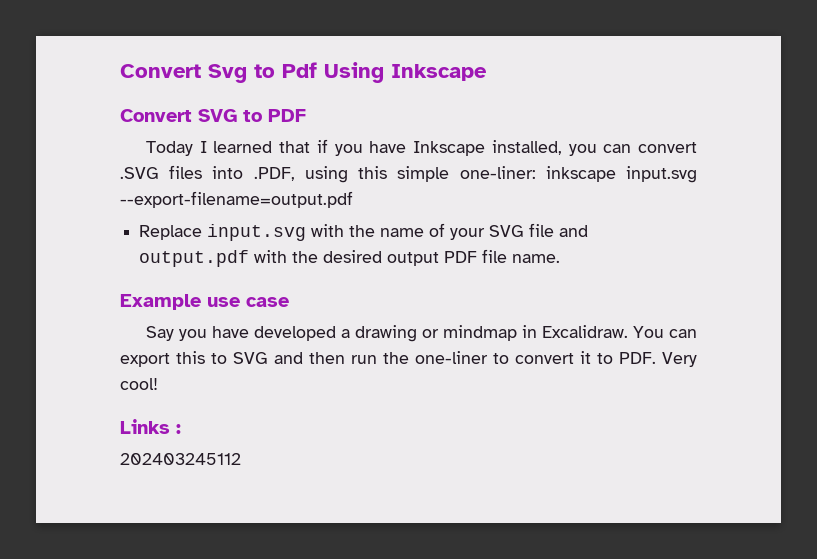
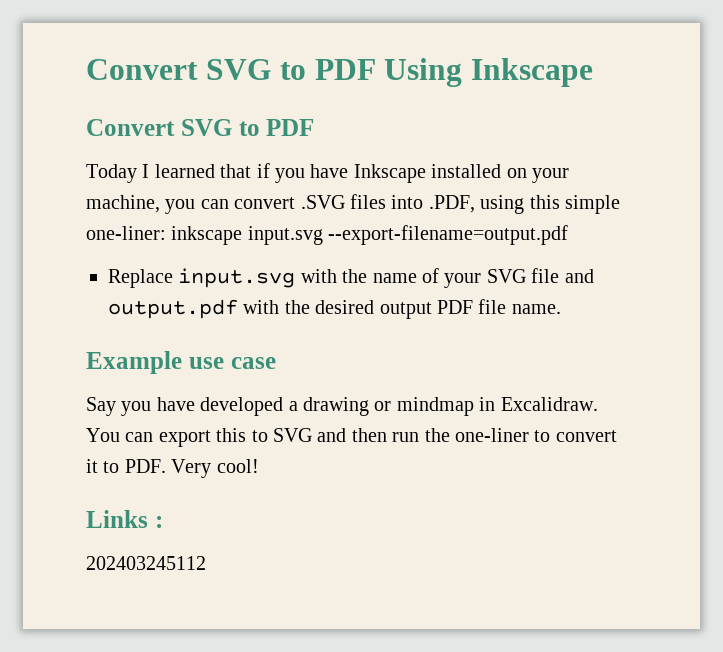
[120,62,317,83] Convert Svg to Pdf -> [86,59,376,80] Convert SVG to PDF
[491,140,562,155] installed, -> [431,164,569,183] [86,195,160,213] installed on your machine,

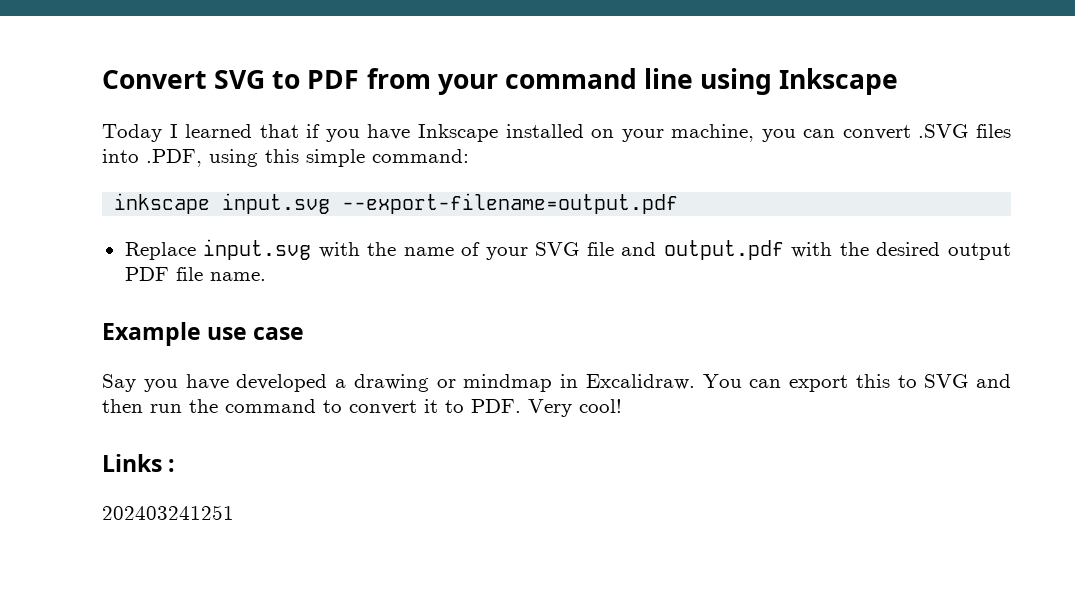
[86,58,593,87] [86,119,315,136] Convert SVG to PDF Using Inkscape // Convert SVG to PDF -> [102,68,899,95] Convert SVG to PDF from your command line using Inkscape
[86,226,166,240] one-liner: -> [372,149,469,163] command: //
[454,428,529,442] one-liner -> [225,399,316,413] command
[86,556,206,570] 202403245112 -> [102,505,234,520] 202403241251

